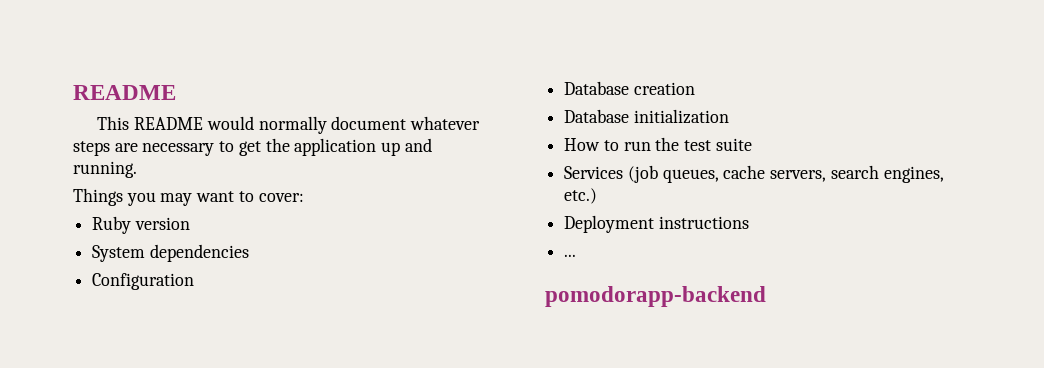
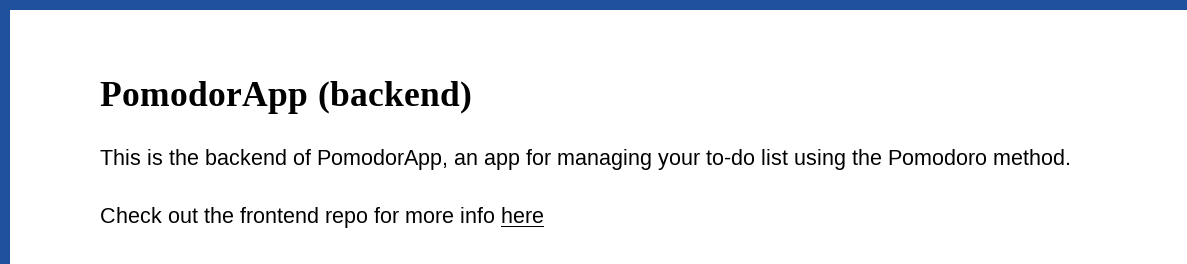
[73,85,176,100] README -> [100,81,472,114] PomodorApp (backend)
[134,116,481,134] [73,138,432,156] [73,161,137,178] [73,188,304,206] [92,216,190,234] [92,244,249,262] [92,273,195,290] [564,81,695,95] [564,109,729,124] [564,137,752,151] [564,165,944,183] [564,188,598,204] [564,215,749,233] [564,254,577,257] [545,286,766,307] README would normally document whatever steps are necessary to get the application up and running. // Things you may want to cover: // Ruby version // System dependencies // Configuration // Database creation // Database initialization // How to run the test suite // Services (job queues, cache servers, search engines, etc.) // Deployment instructions // ... // pomodorapp-backend -> [147,149,1071,170] [100,207,544,228] is the backend of PomodorApp, an app for managing your to-do list using the Pomodoro method. // Check out the frontend repo for more info here

